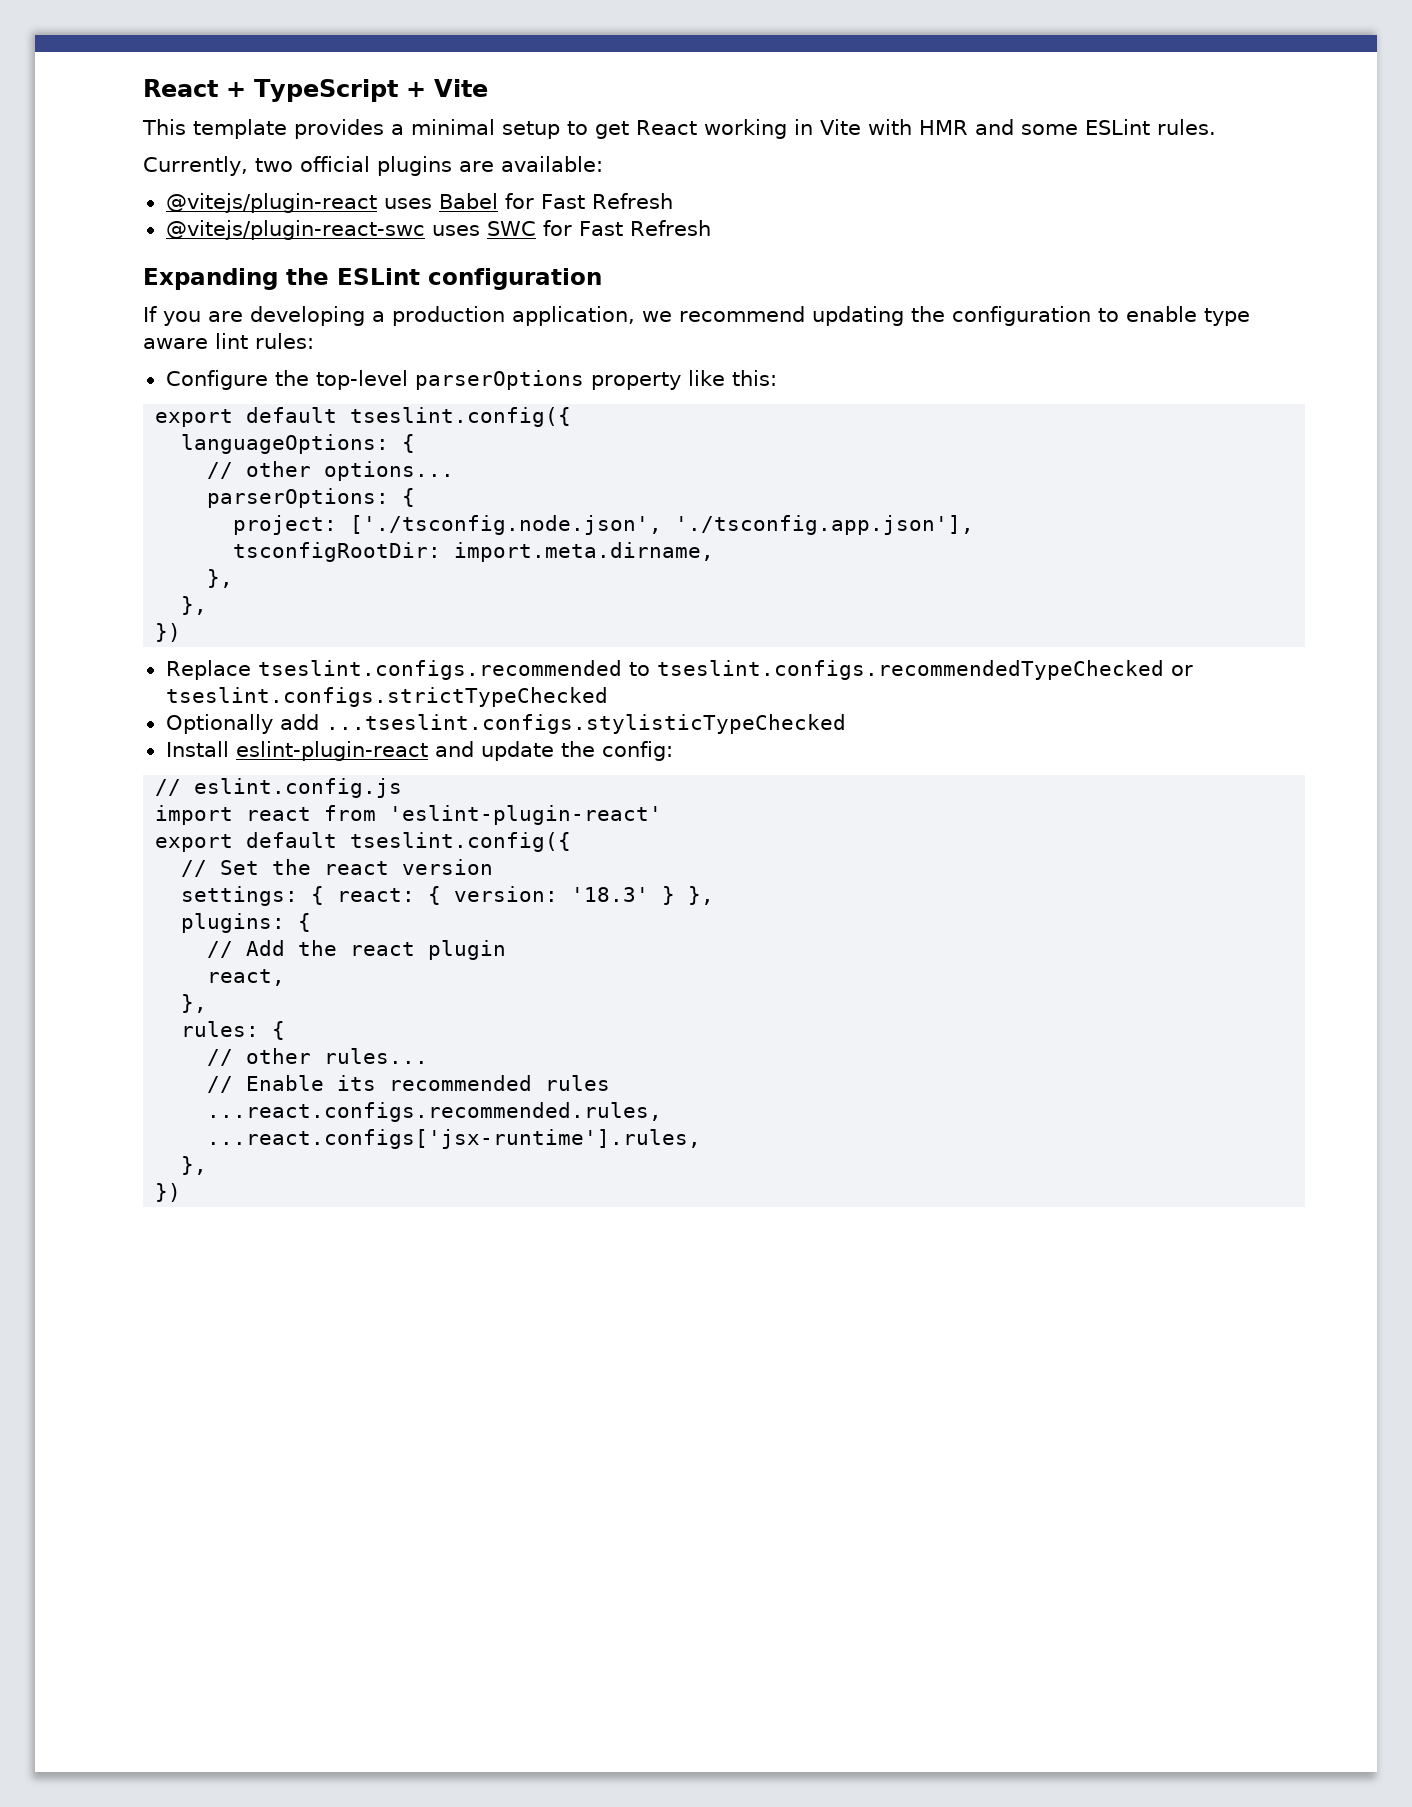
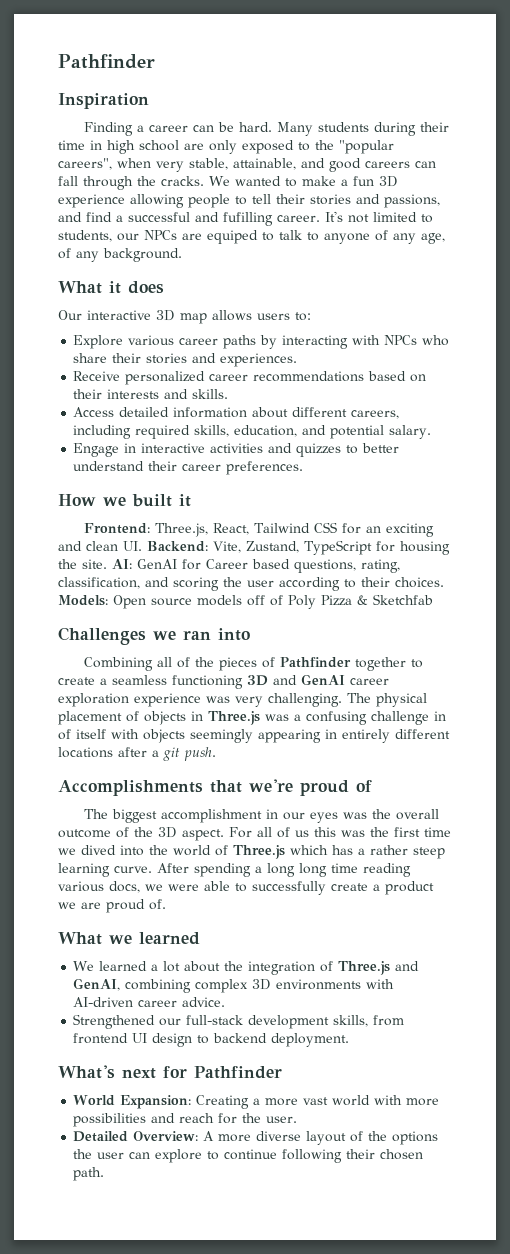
[143,79,488,102] [142,119,1216,139] [143,156,603,176] [165,193,673,213] [165,220,711,240] [143,268,602,290] [143,306,1250,326] [143,333,314,349] [165,370,777,390] [155,407,572,427] [181,434,416,454] [207,461,455,481] [207,488,416,508] [233,515,975,535] [233,542,715,562] [207,569,234,588] [181,596,208,615] [155,623,182,642] [165,660,1193,680] [165,687,608,707] [165,714,846,734] [165,741,673,761] [155,778,403,798] [155,805,663,825] [155,832,572,852] [181,859,494,877] [181,886,715,906] [181,913,312,933] [207,940,507,960] [207,969,286,986] [181,994,208,1013] [181,1021,286,1040] [207,1048,429,1066] [207,1075,611,1093] [207,1102,663,1122] [207,1129,702,1149] [181,1156,208,1175] [155,1183,182,1202] React + TypeScript + Vite // This template provides a minimal setup to get React working in Vite with HMR and some ESLint rules. // Currently, two official plugins are available: // @vitejs/plugin-react uses Babel for Fast Refresh // @vitejs/plugin-react-swc uses SWC for Fast Refresh // Expanding the ESLint configuration // If you are developing a production application, we recommend updating the configuration to enable type aware lint rules: // Configure the top-level parserOptions property like this: // export default tseslint.config({ // languageOptions: { // // other options... // parserOptions: { // project: ['./tsconfig.node.json', './tsconfig.app.json'], // tsconfigRootDir: import.meta.dirname, // }, // }, // }) // Replace tseslint.configs.recommended to tseslint.configs.recommendedTypeChecked or tseslint.configs.strictTypeChecked // Optionally add ...tseslint.configs.stylisticTypeChecked // Install eslint-plugin-react and update the config: // // eslint.config.js // import react from 'eslint-plugin-react' // export default tseslint.config({ // // Set the react version // settings: { react: { version: '18.3' } }, // plugins: { // // Add the react plugin // react, // }, // rules: { // // other rules... // // Enable its recommended rules // ...react.configs.recommended.rules, // ...react.configs['jsx-runtime'].rules, // }, // }) -> [58,54,155,69] [58,93,149,109] [83,122,449,136] [58,140,394,154] [58,158,436,172] [58,176,398,190] [58,194,440,208] [58,211,433,226] [58,230,445,244] [58,248,182,262] [58,281,164,294] [58,310,311,324] [73,335,450,349] [73,353,298,367] [73,371,427,385] [73,389,229,399] [73,407,400,419] [73,425,432,439] [73,443,400,457] [73,461,304,475] [58,494,191,507] [83,522,434,537] [58,540,450,555] [58,559,400,573] [58,577,444,591] [58,594,433,609] [58,627,250,645] [83,657,423,671] [58,674,389,689] [58,693,427,707] [58,711,446,725] [58,729,450,743] [58,747,216,761] [58,779,372,796] [83,809,439,823] [58,827,451,841] [58,845,445,859] [58,863,411,877] [58,881,434,895] [58,899,166,913] [58,932,200,945] [73,961,420,975] [73,978,395,993] [73,997,226,1007] [73,1014,405,1029] [73,1033,350,1047] [58,1065,282,1079] [73,1095,440,1109] [73,1113,298,1127] [73,1131,439,1145] [73,1149,424,1163] [73,1167,105,1181] Pathfinder // Inspiration // Finding a career can be hard. Many students during their time in high school are only exposed to the "popular careers", when very stable, attainable, and good careers can fall through the cracks. We wanted to make a fun 3D experience allowing people to tell their stories and passions, and find a successful and fufilling career. It's not limited to students, our NPCs are equiped to talk to anyone of any age, of any background. // What it does // Our interactive 3D map allows users to: // Explore various career paths by interacting with NPCs who share their stories and experiences. // Receive personalized career recommendations based on their interests and skills. // Access detailed information about different careers, including required skills, education, and potential salary. // Engage in interactive activities and quizzes to better understand their career preferences. // How we built it // Frontend: Three.js, React, Tailwind CSS for an exciting and clean UI. Backend: Vite, Zustand, TypeScript for housing the site. AI: GenAI for Career based questions, rating, classification, and scoring the user according to their choices. Models: Open source models off of Poly Pizza & Sketchfab // Challenges we ran into // Combining all of the pieces of Pathfinder together to create a seamless functioning 3D and GenAI career exploration experience was very challenging. The physical placement of objects in Three.js was a confusing challenge in of itself with objects seemingly appearing in entirely different locations after a git push. // Accomplishments that we're proud of // The biggest accomplishment in our eyes was the overall outcome of the 3D aspect. For all of us this was the first time we dived into the world of Three.js which has a rather steep learning curve. After spending a long long time reading various docs, we were able to successfully create a product we are proud of. // What we learned // We learned a lot about the integration of Three.js and GenAI, combining complex 3D environments with AI-driven career advice. // Strengthened our full-stack development skills, from frontend UI design to backend deployment. // What's next for Pathfinder // World Expansion: Creating a more vast world with more possibilities and reach for the user. // Detailed Overview: A more diverse layout of the options the user can explore to continue following their chosen path.

